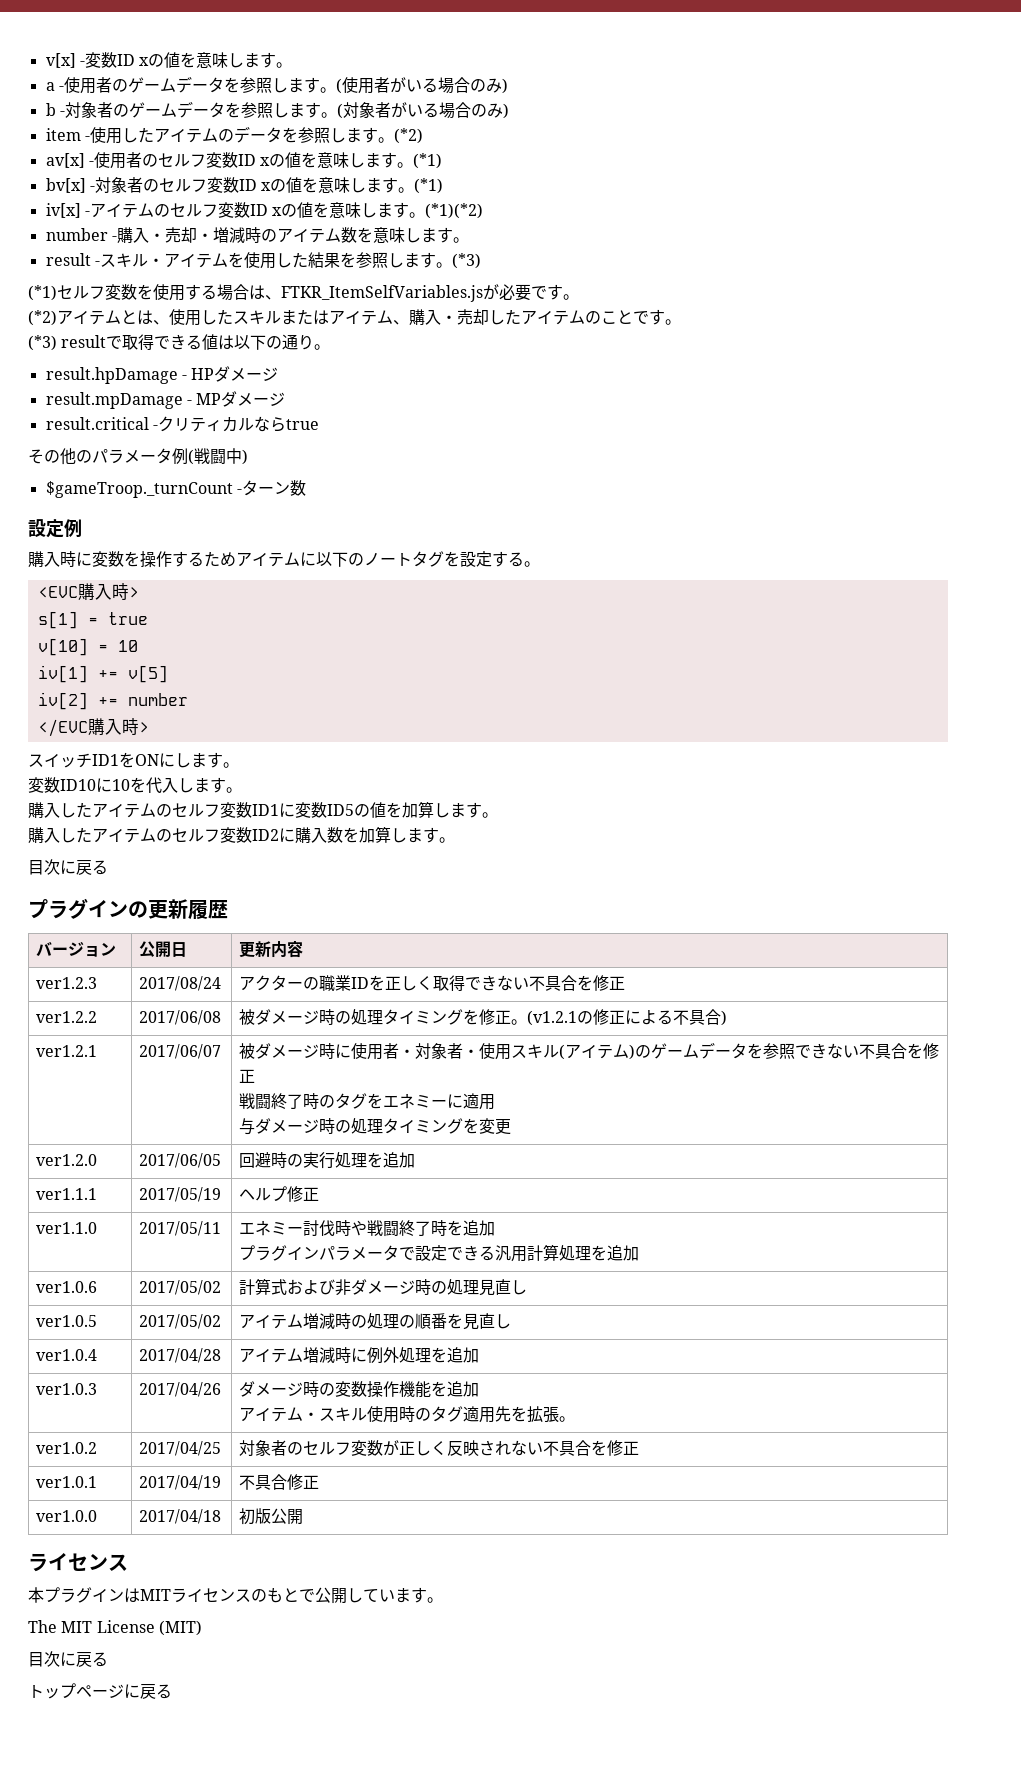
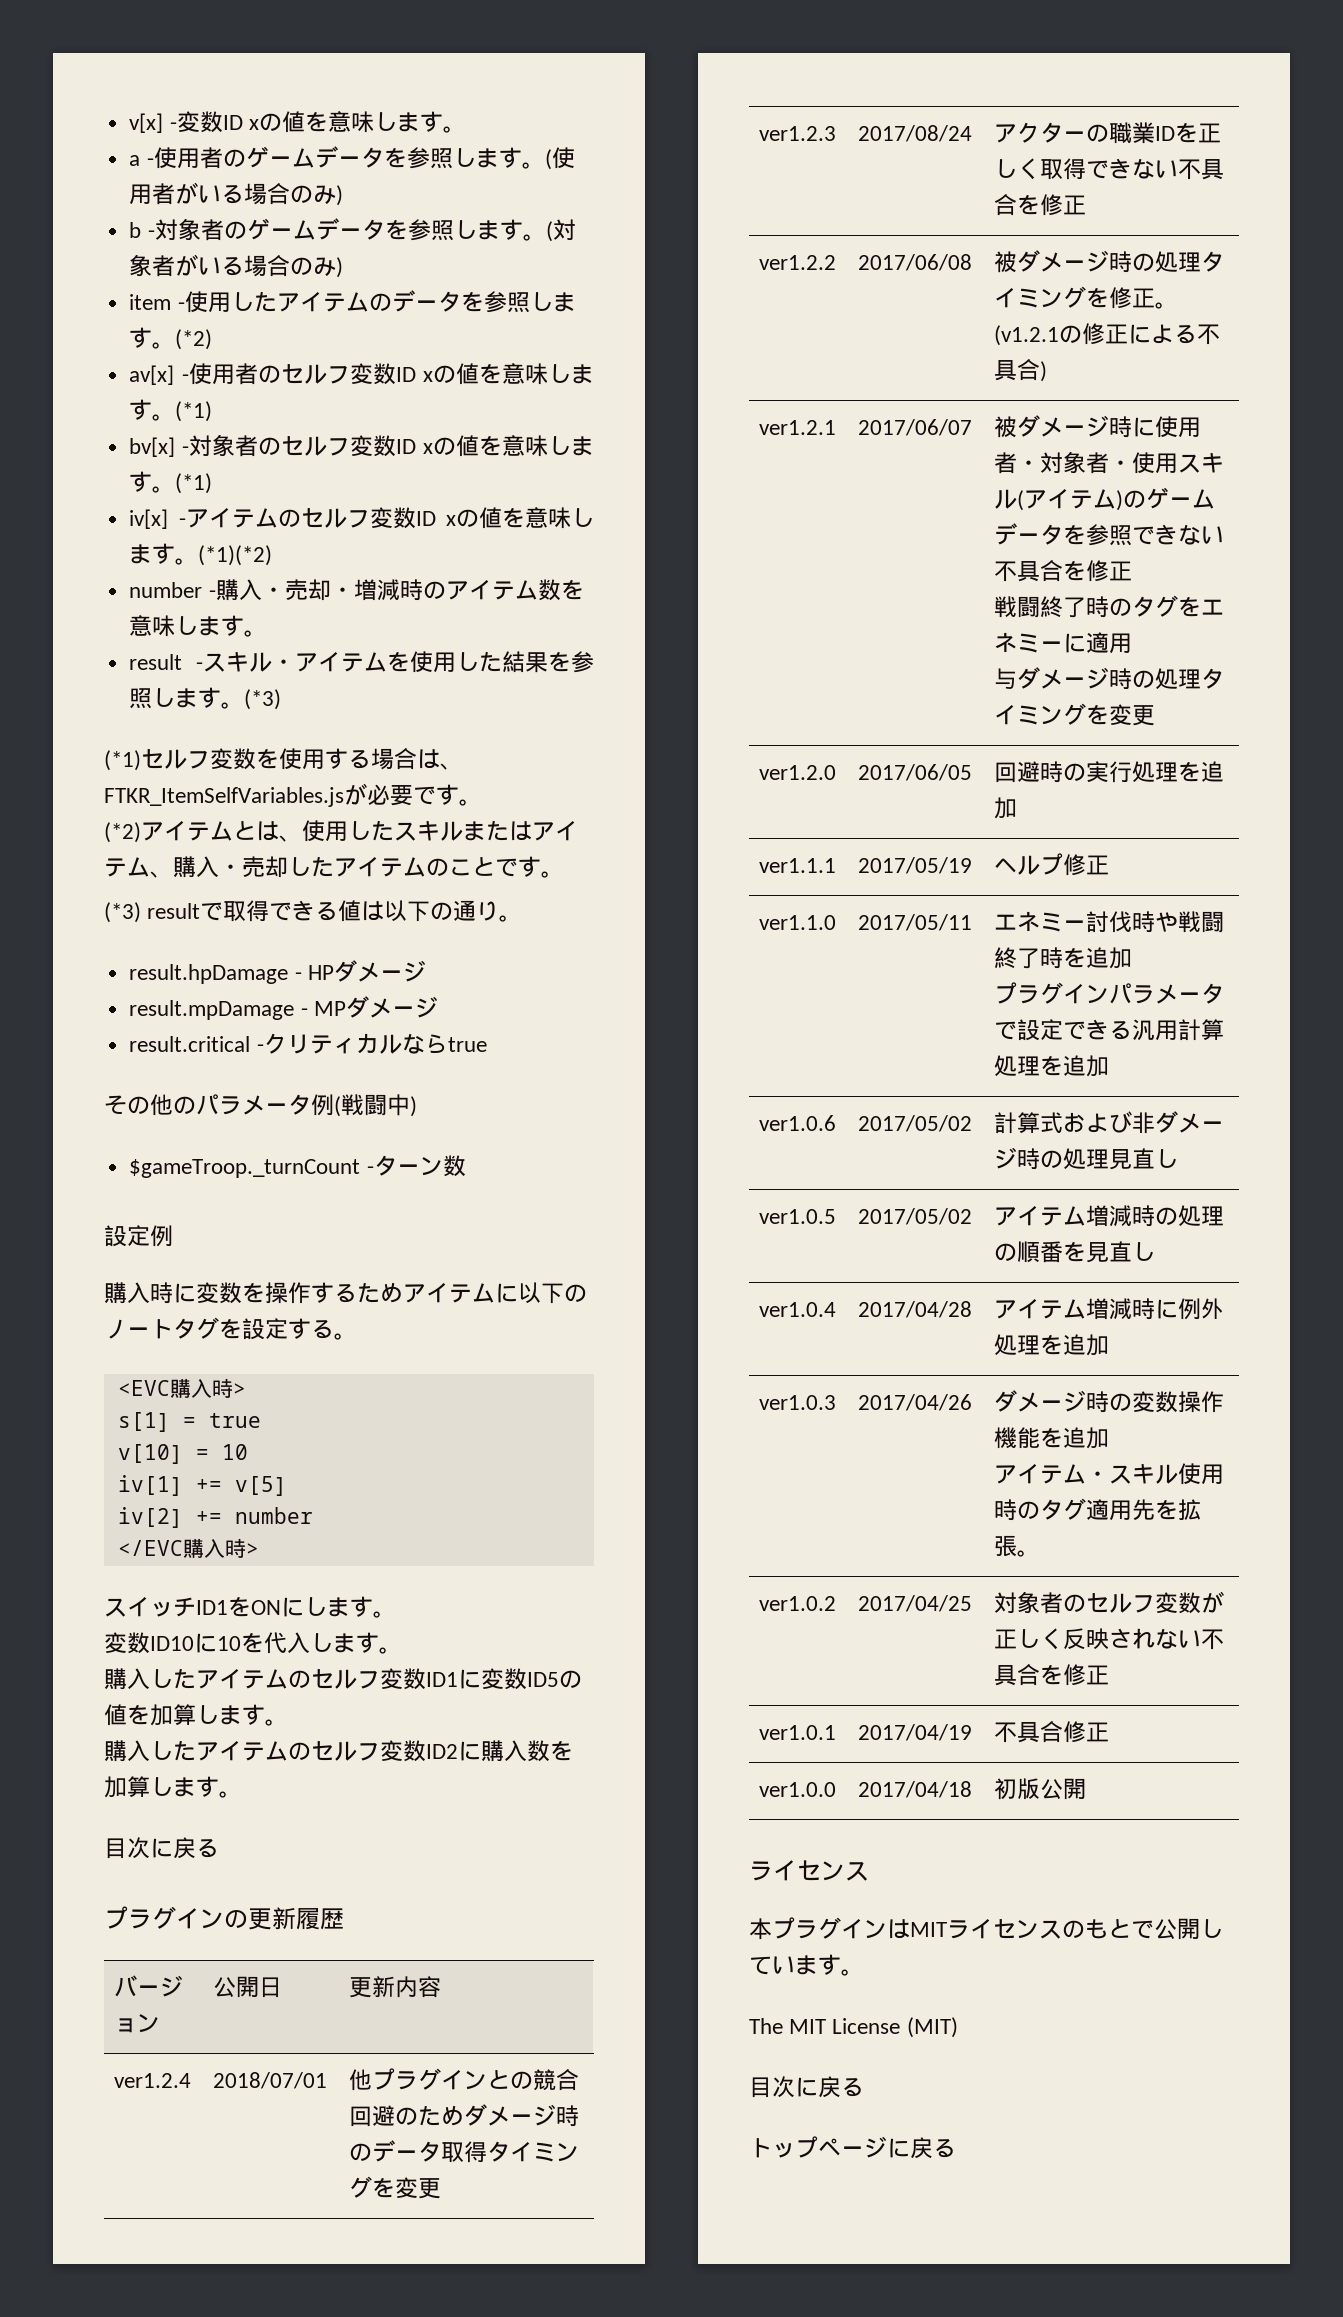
(304, 949) none -> [114,2073,192,2088] [213,2072,328,2089] [349,2068,580,2091] [349,2104,580,2127] [349,2140,580,2163] [349,2176,442,2199] // ver1.2.4 | 2018/07/01 | 他プラグインとの競合回避のためダメージ時のデータ取得タイミングを変更

